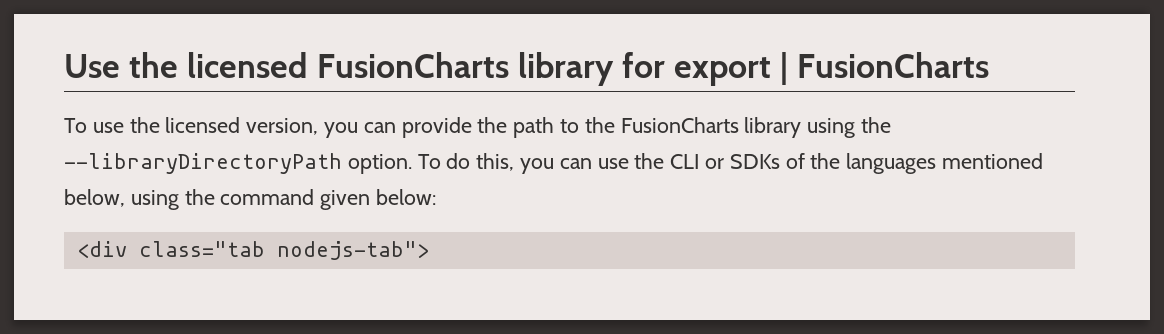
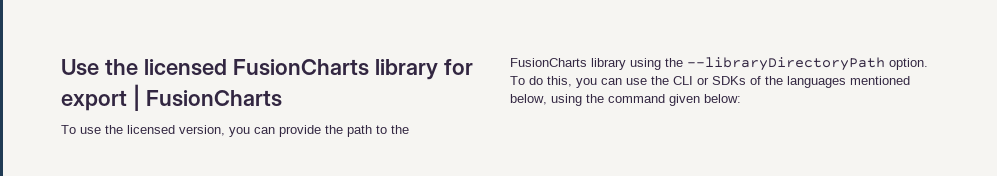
[76,241,429,260] // <div class="tab nodejs-tab"> -> (741, 98) none

